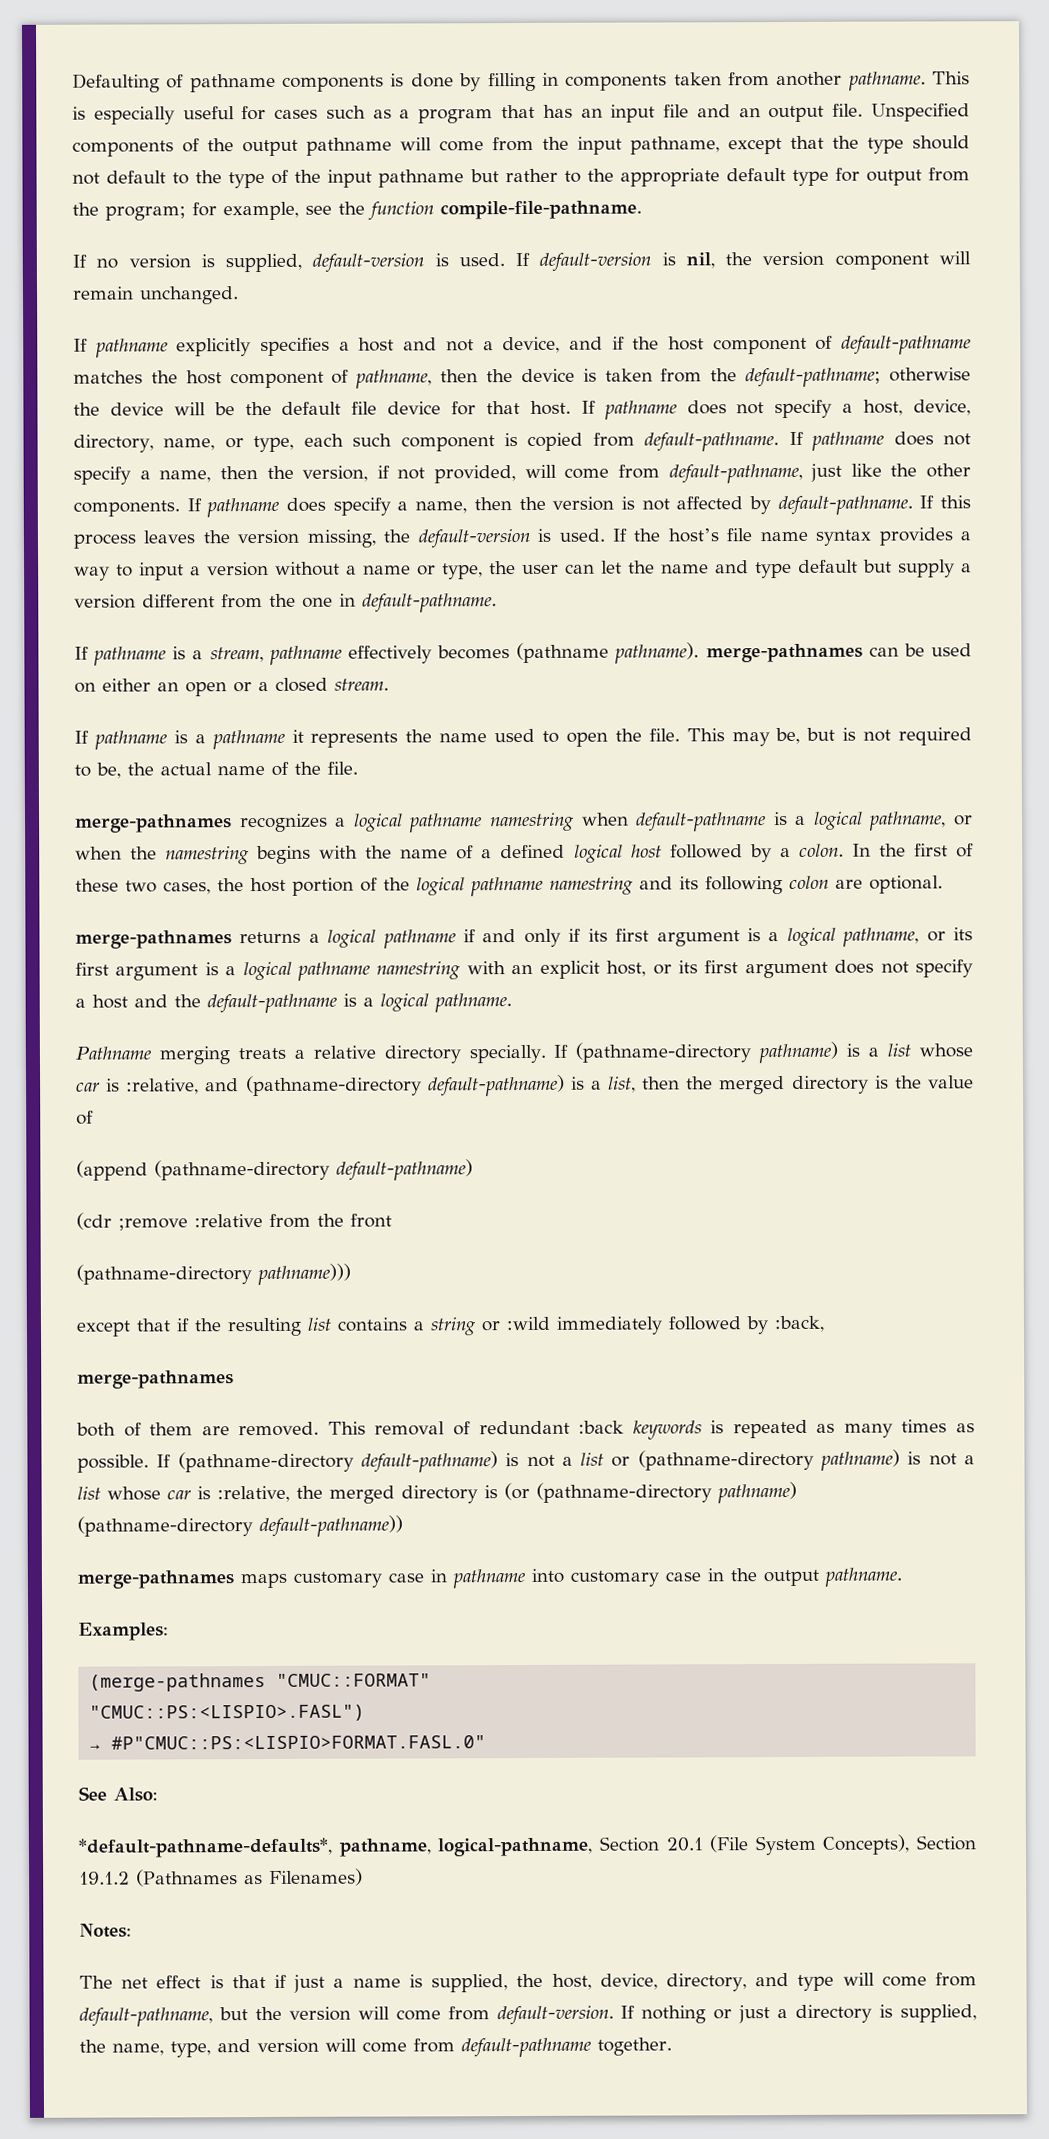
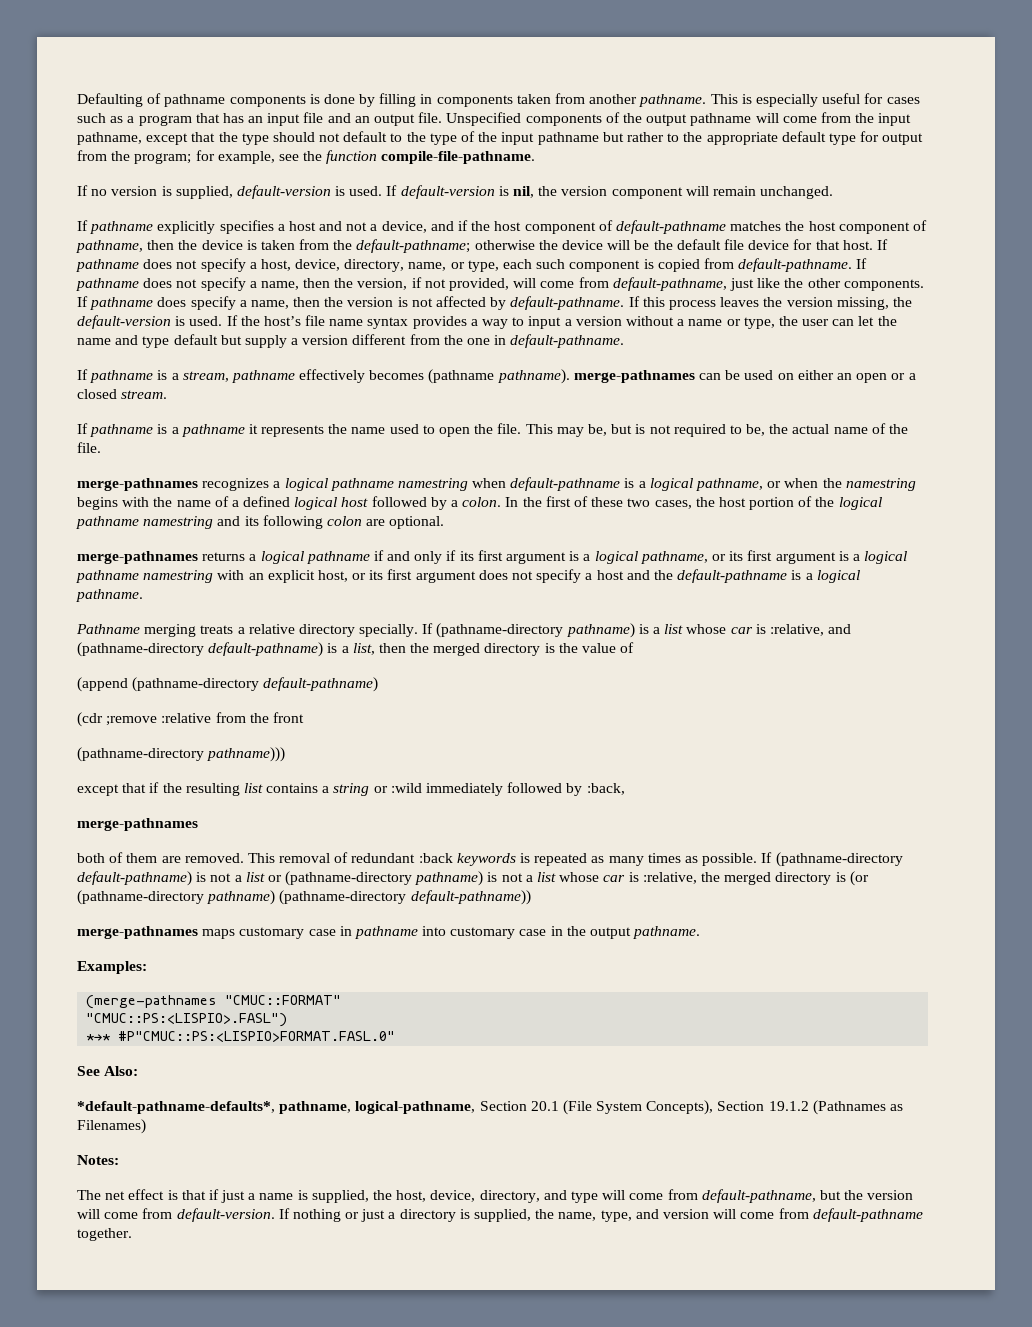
[89,1744,102,1750] → -> [86,1034,111,1041] *→*

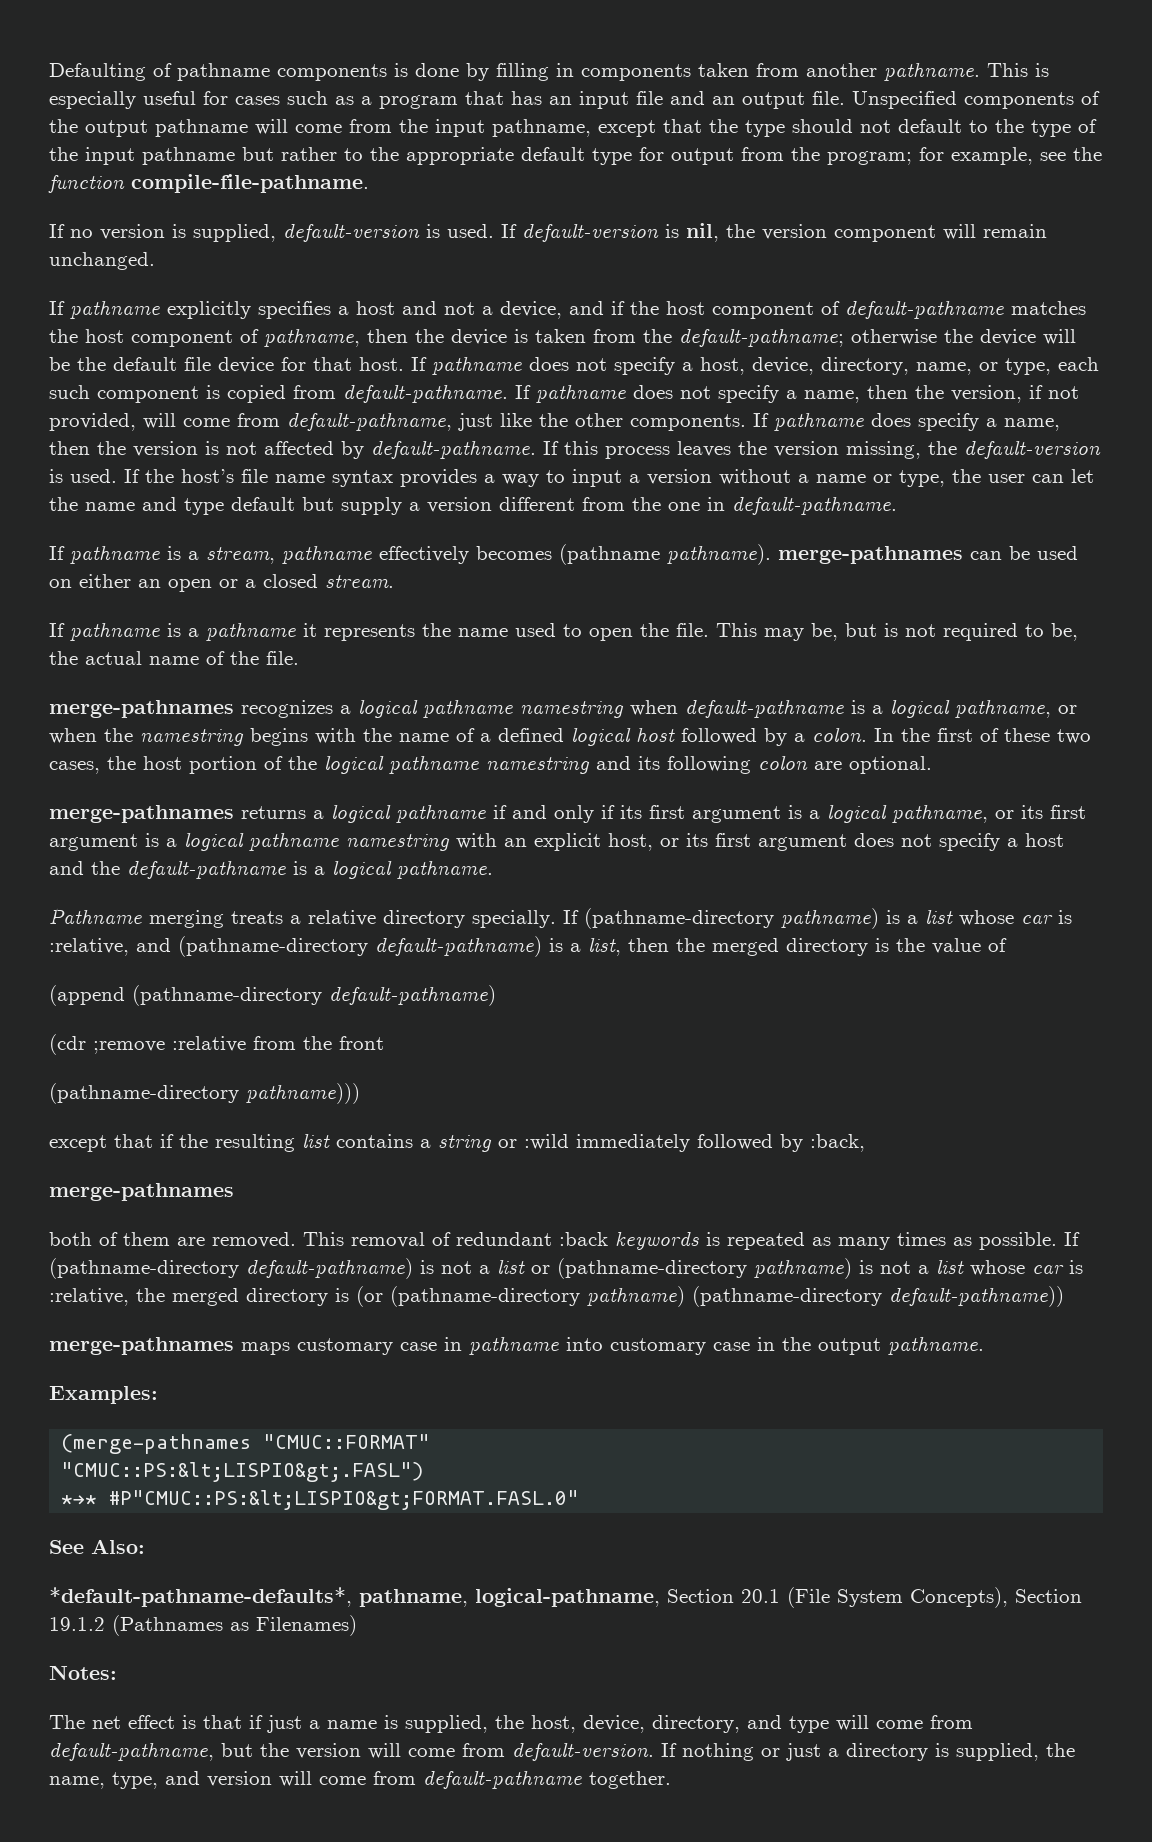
[86,1013,288,1027] "CMUC::PS:<LISPIO>.FASL") -> [61,1462,424,1482] "CMUC::PS:&lt;LISPIO&gt;.FASL")
[118,1031,396,1042] #P"CMUC::PS:<LISPIO>FORMAT.FASL.0" -> [109,1490,580,1510] #P"CMUC::PS:&lt;LISPIO&gt;FORMAT.FASL.0"

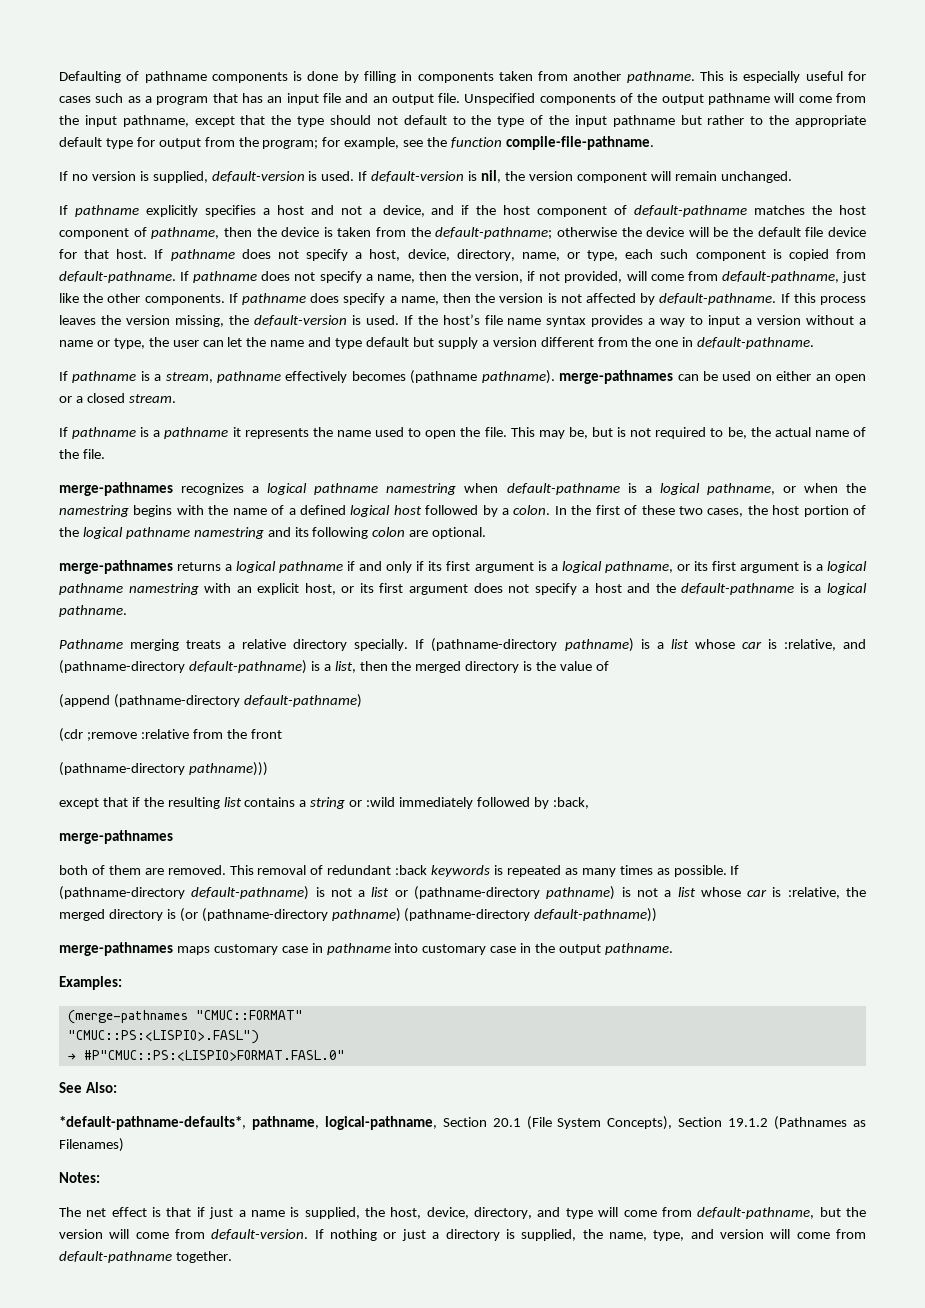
[61,1462,424,1482] [61,1490,580,1510] "CMUC::PS:&lt;LISPIO&gt;.FASL") // *→* #P"CMUC::PS:&lt;LISPIO&gt;FORMAT.FASL.0" -> [67,1030,259,1044] [67,1050,345,1061] "CMUC::PS:<LISPIO>.FASL") // → #P"CMUC::PS:<LISPIO>FORMAT.FASL.0"

